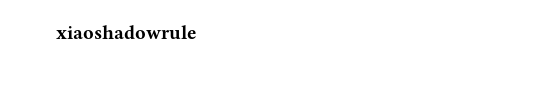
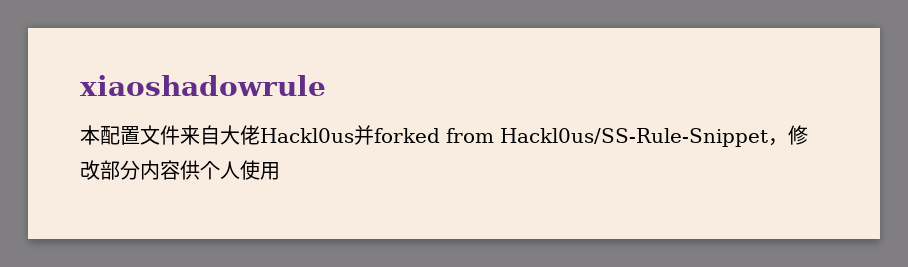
(197, 32) none -> [80,125,809,147] [80,160,280,180] // 本配置文件来自大佬Hackl0us并forked from Hackl0us/SS-Rule-Snippet，修改部分内容供个人使用

